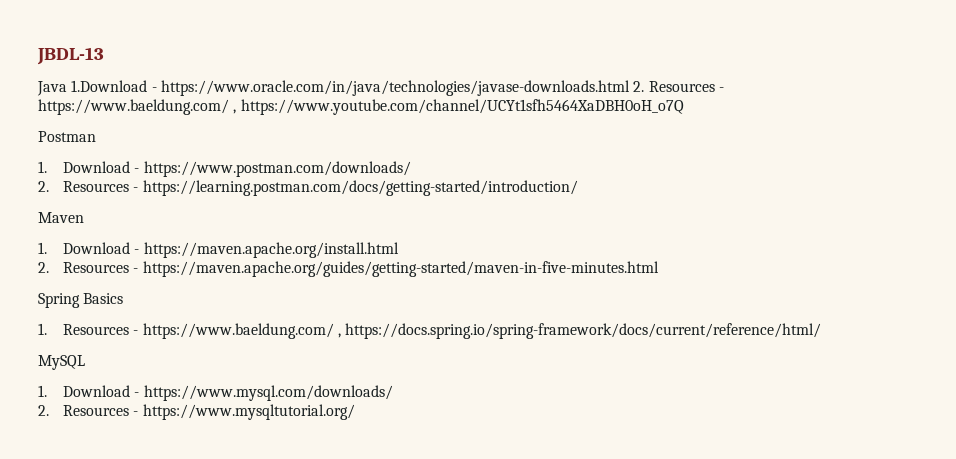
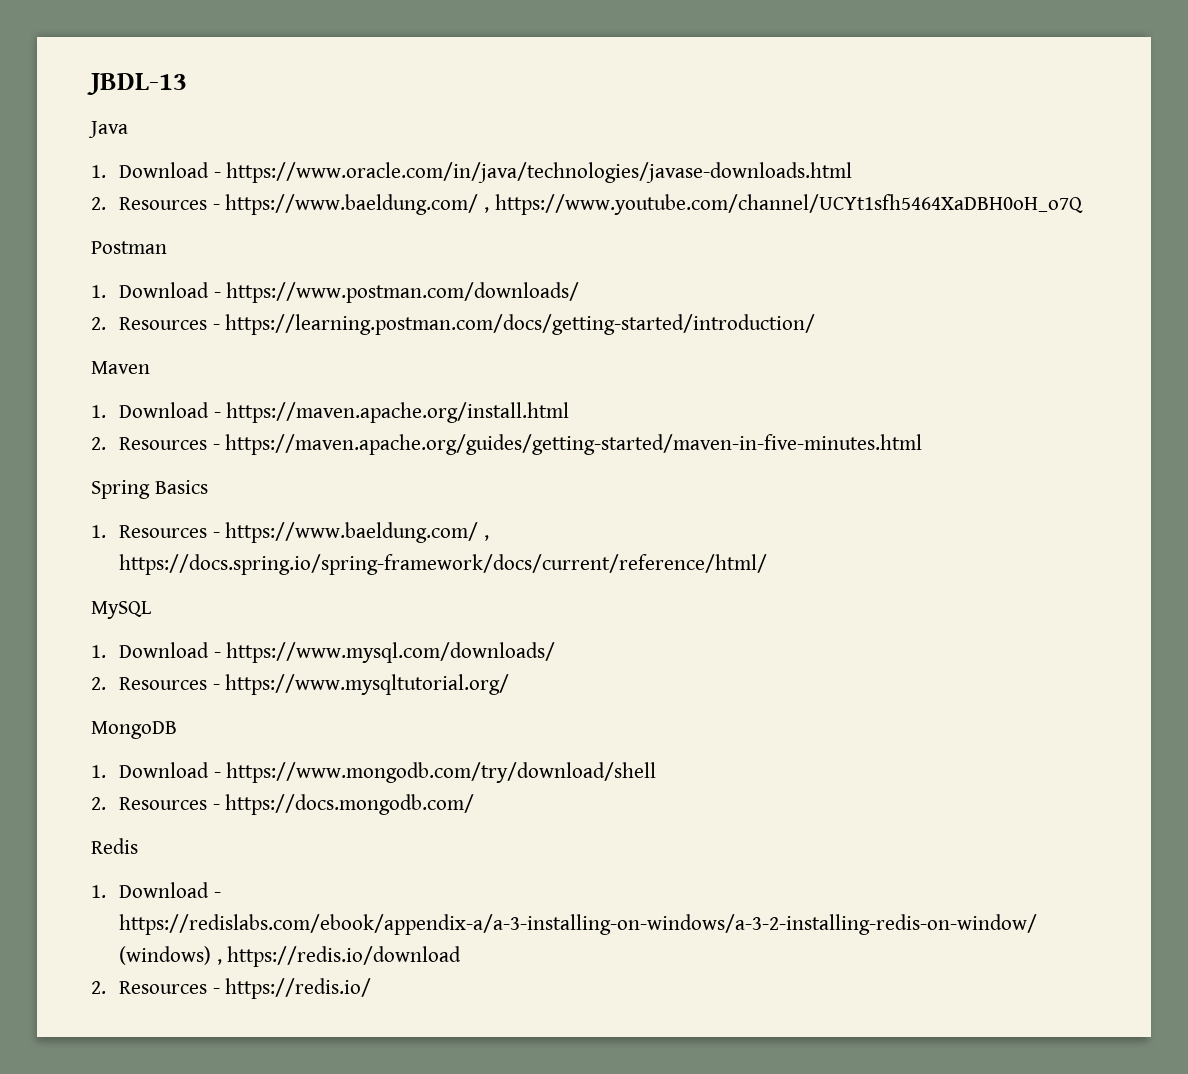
[71,80,148,92] 1.Download -> [91,162,209,178] // 1. Download
(630, 88) none -> (853, 172) //
(355, 412) none -> [91,721,177,739] [91,762,657,783] [91,794,475,815] [91,838,138,854] [91,882,221,898] [118,914,1037,935] [118,946,462,967] [91,978,372,999] // MongoDB // 1. Download - https://www.mongodb.com/try/download/shell // 2. Resources - https://docs.mongodb.com/ // Redis // 1. Download - https://redislabs.com/ebook/appendix-a/a-3-installing-on-windows/a-3-2-installing-redis-on-window/ (windows) , https://redis.io/download // 2. Resources - https://redis.io/

